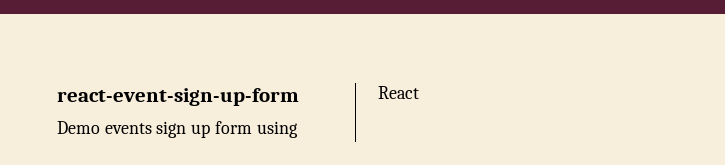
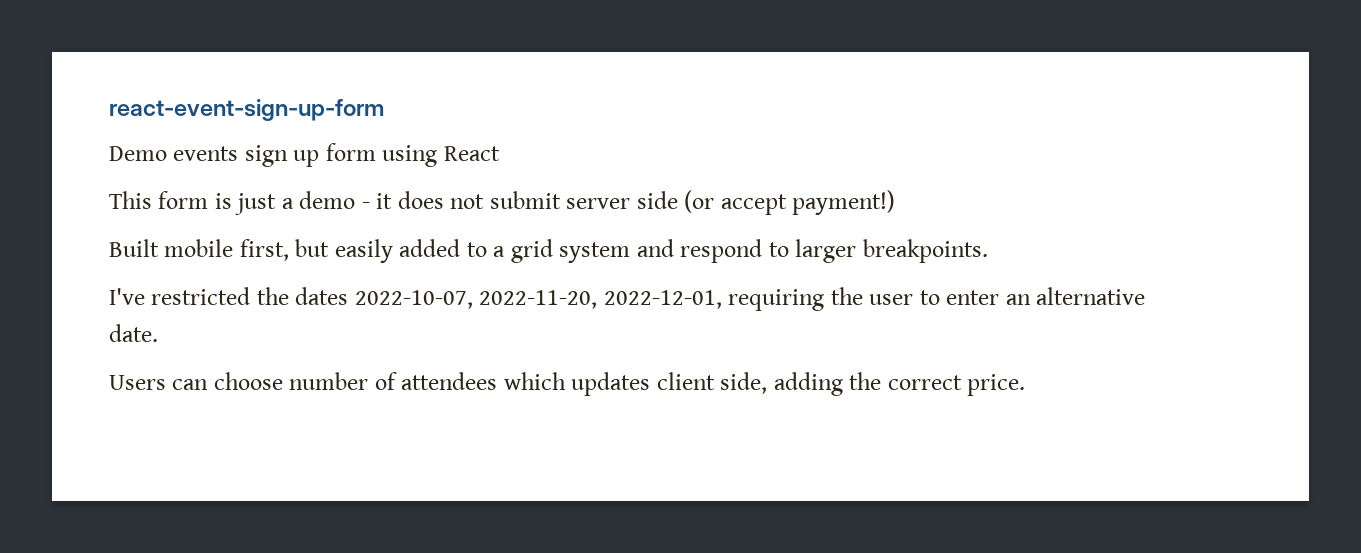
(419, 92) none -> [109,190,896,215] [109,239,988,263] [109,287,1146,311] [109,324,158,342] [109,372,1026,396] // This form is just a demo - it does not submit server side (or accept payment!) // Built mobile first, but easily added to a grid system and respond to larger breakpoints. // I've restricted the dates 2022-10-07, 2022-11-20, 2022-12-01, requiring the user to enter an alternative date. // Users can choose number of attendees which updates client side, adding the correct price.

